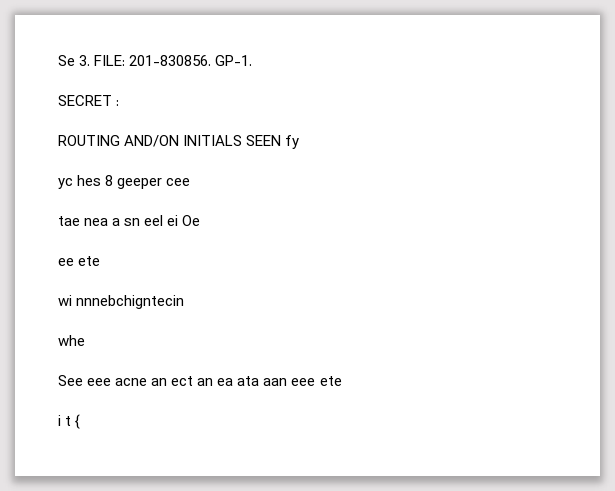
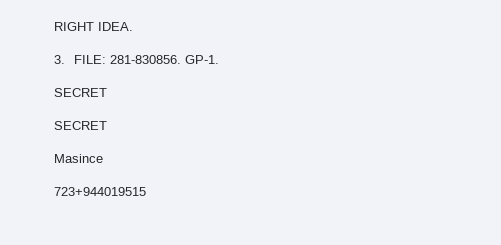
[58,55,75,66] Se -> [54,22,133,31] RIGHT IDEA. //
[129,55,212,66] 201-830856. -> [109,55,181,64] 281-830856.
[116,100,120,106] [58,135,300,149] [58,175,191,189] [58,215,201,226] [58,256,101,266] [58,295,185,309] [58,335,85,346] [58,375,342,386] [58,414,81,429] : // ROUTING AND/ON INITIALS SEEN fy // yc hes 8 geeper cee // tae nea a sn eel ei Oe // ee ete // wi nnnebchigntecin // whe // See eee acne an ect an ea ata aan eee ete // i t { -> [54,121,107,130] [54,154,103,163] [54,187,146,196] // SECRET // Masince // 723+944019515

